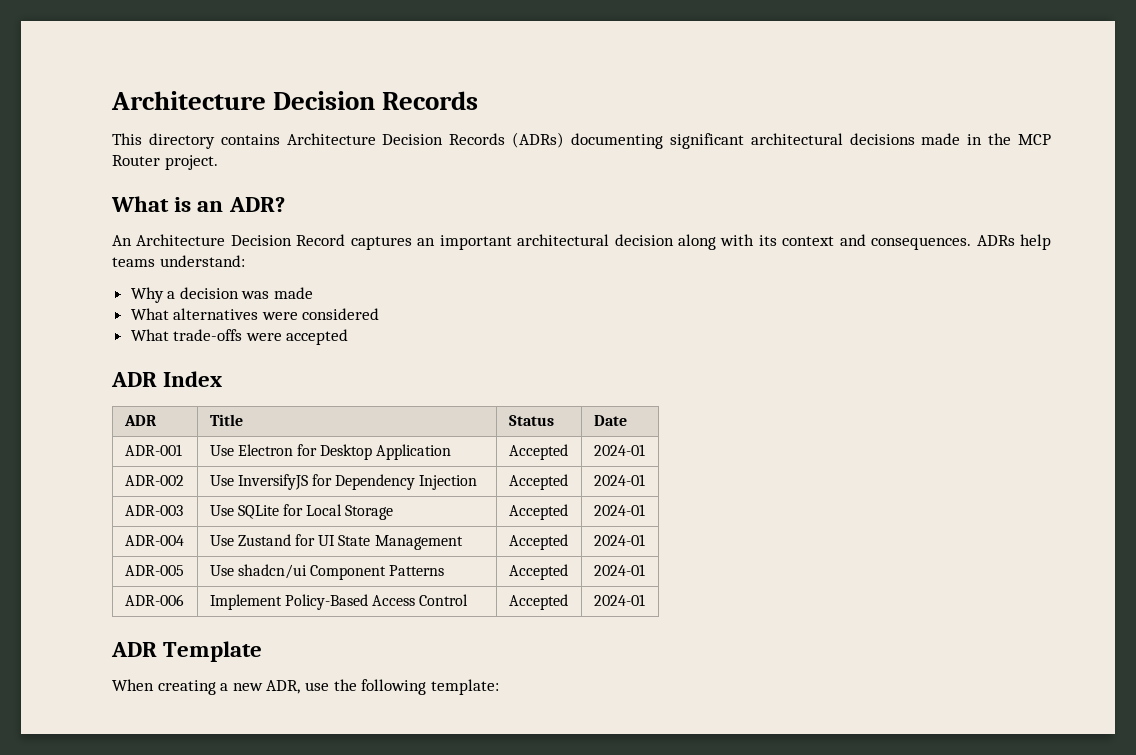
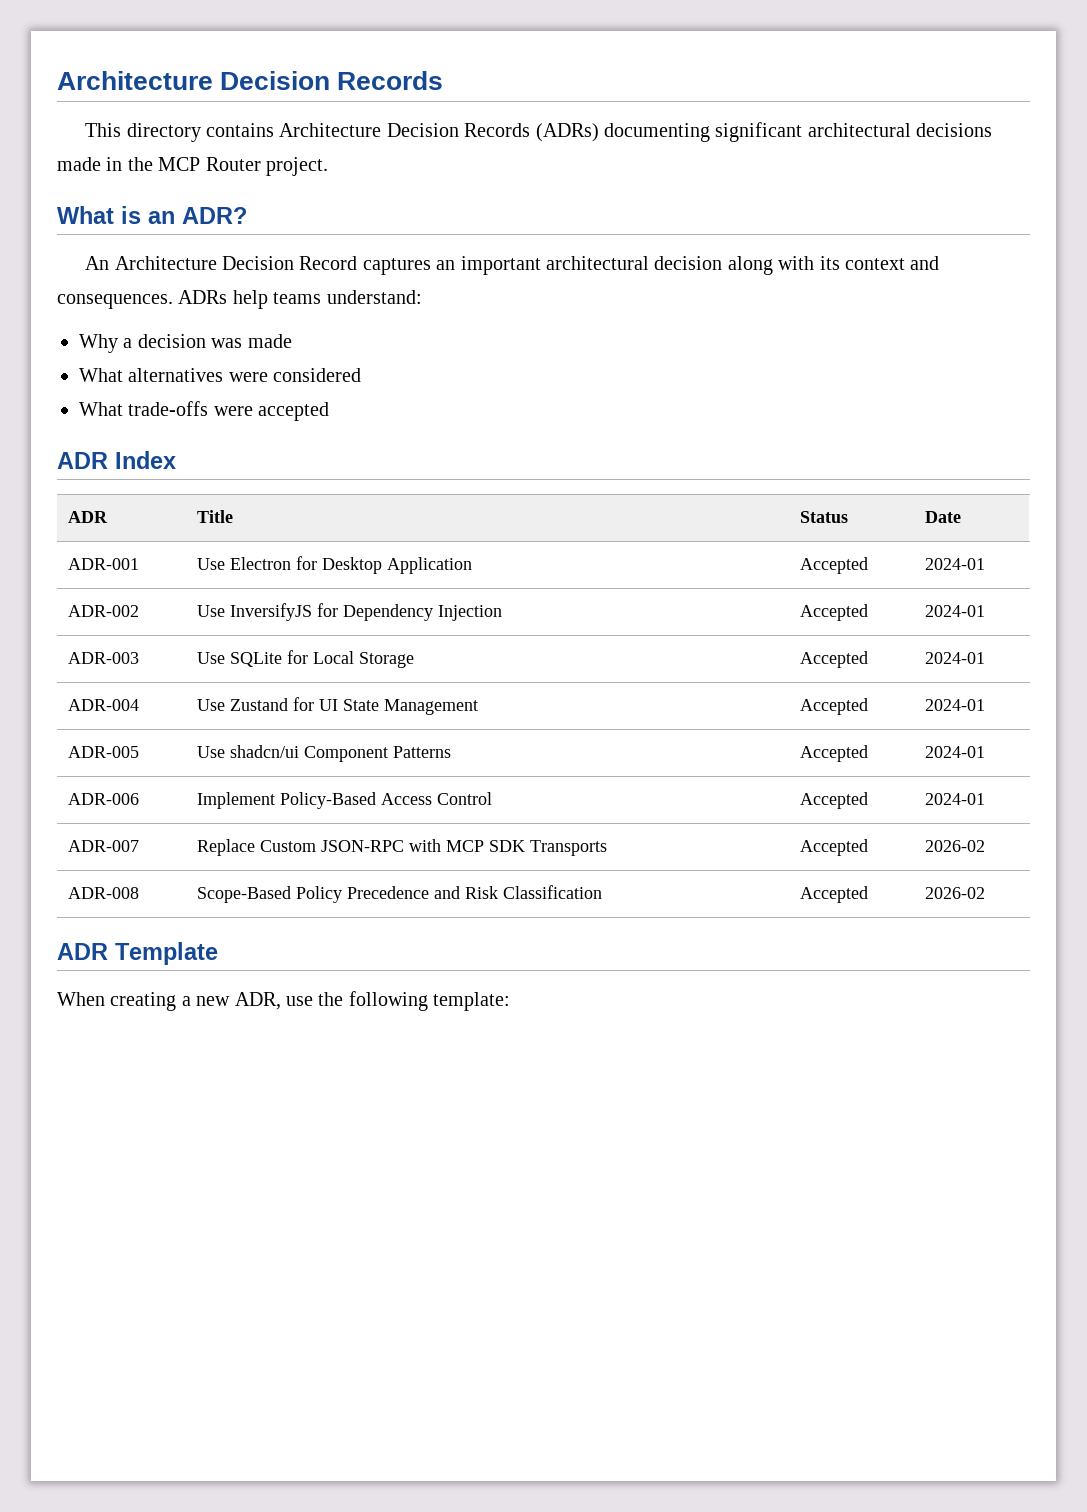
(645, 600) none -> [68,840,140,852] [197,839,608,856] [800,839,869,856] [925,840,986,852] [68,887,140,899] [197,885,603,903] [800,886,869,903] [925,887,986,899] // ADR-007 | Replace Custom JSON-RPC with MCP SDK Transports | Accepted | 2026-02 // ADR-008 | Scope-Based Policy Precedence and Risk Classification | Accepted | 2026-02

